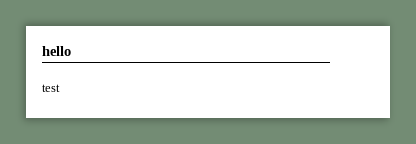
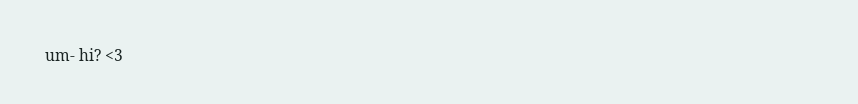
[42,46,71,56] [42,84,60,92] hello // test -> [45,48,124,61] um- hi? <3

